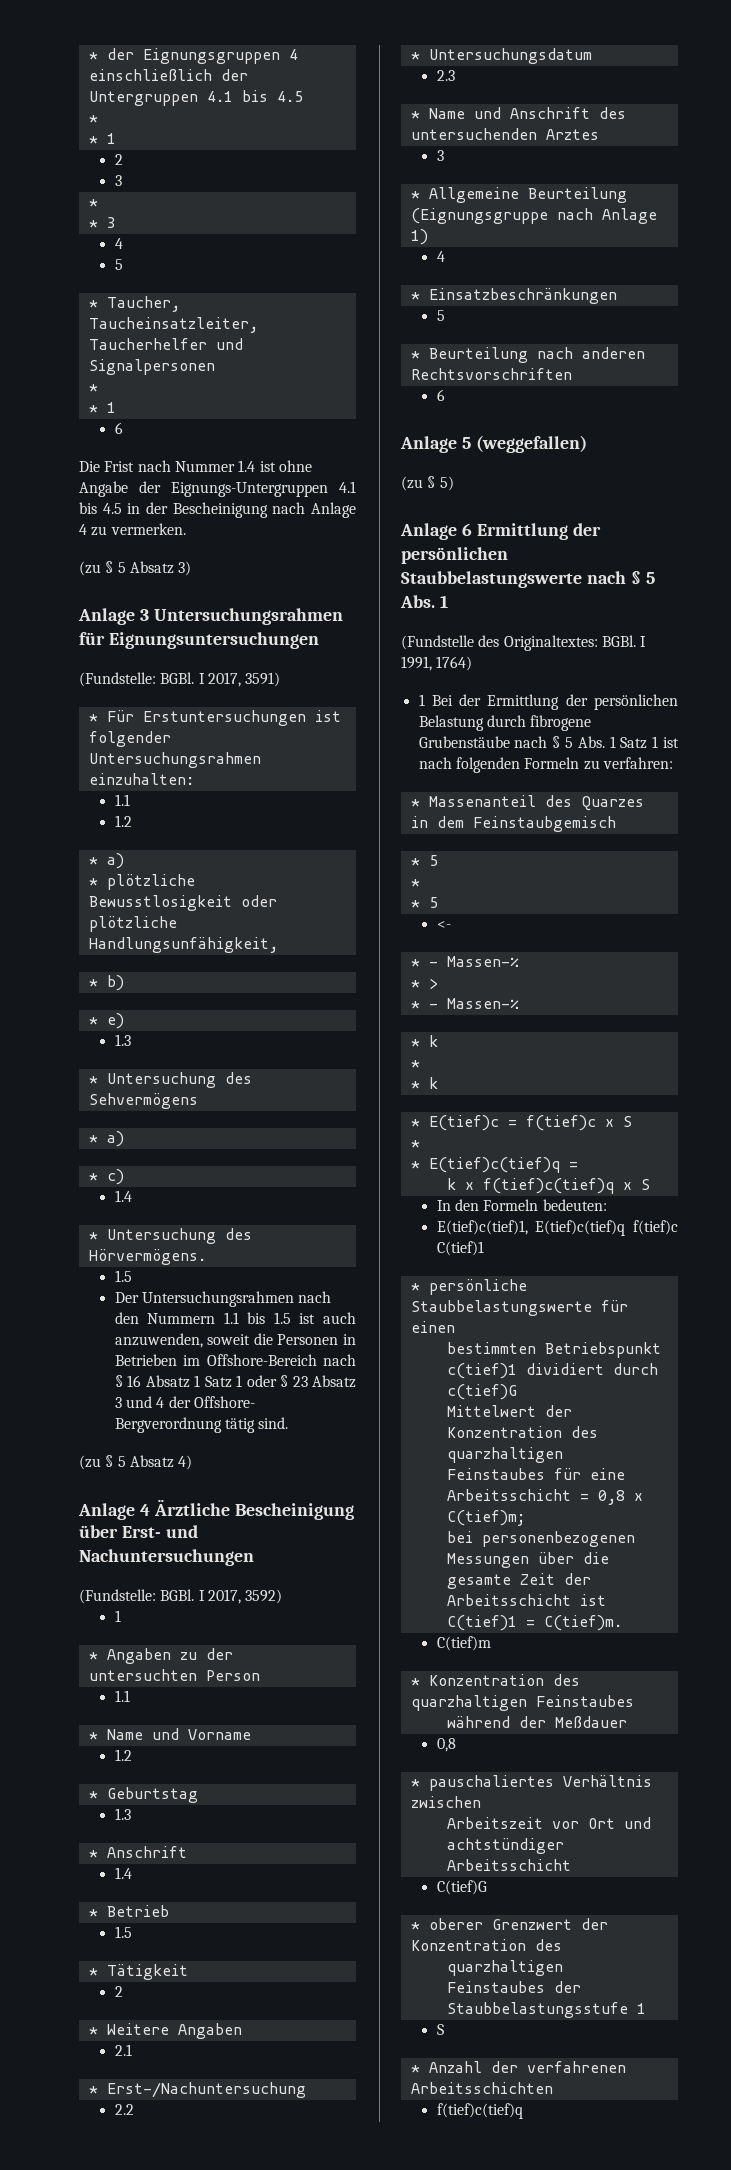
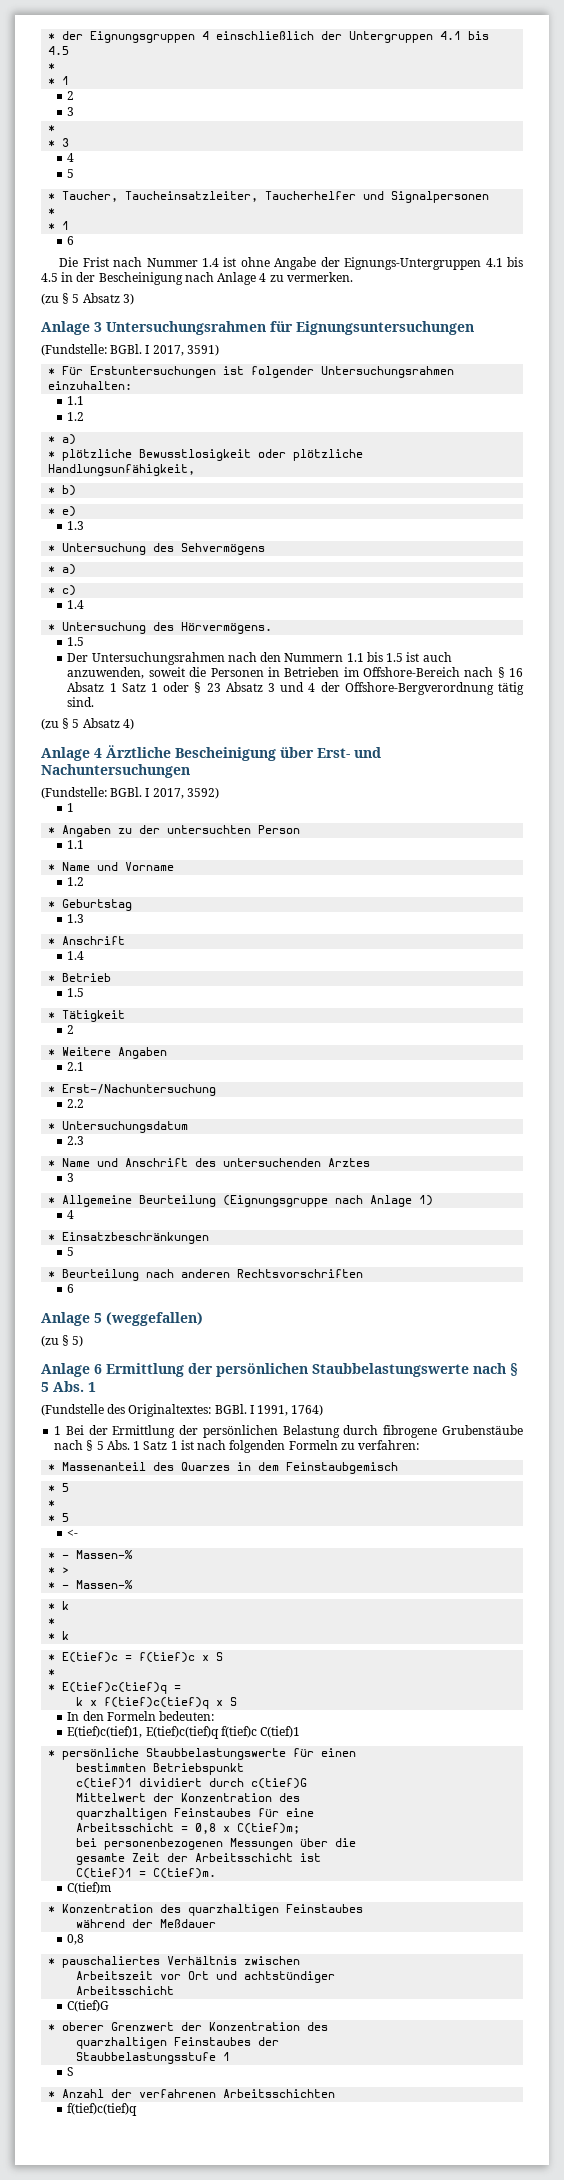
[194,1396,256,1408] [114,1417,222,1433] Offshore- Bergverordnung -> [344,682,494,695] Offshore-Bergverordnung

